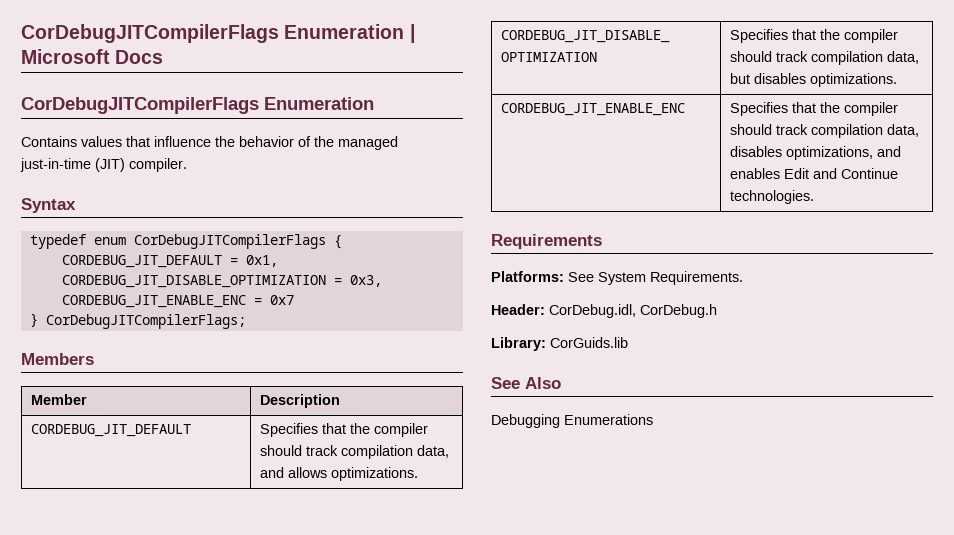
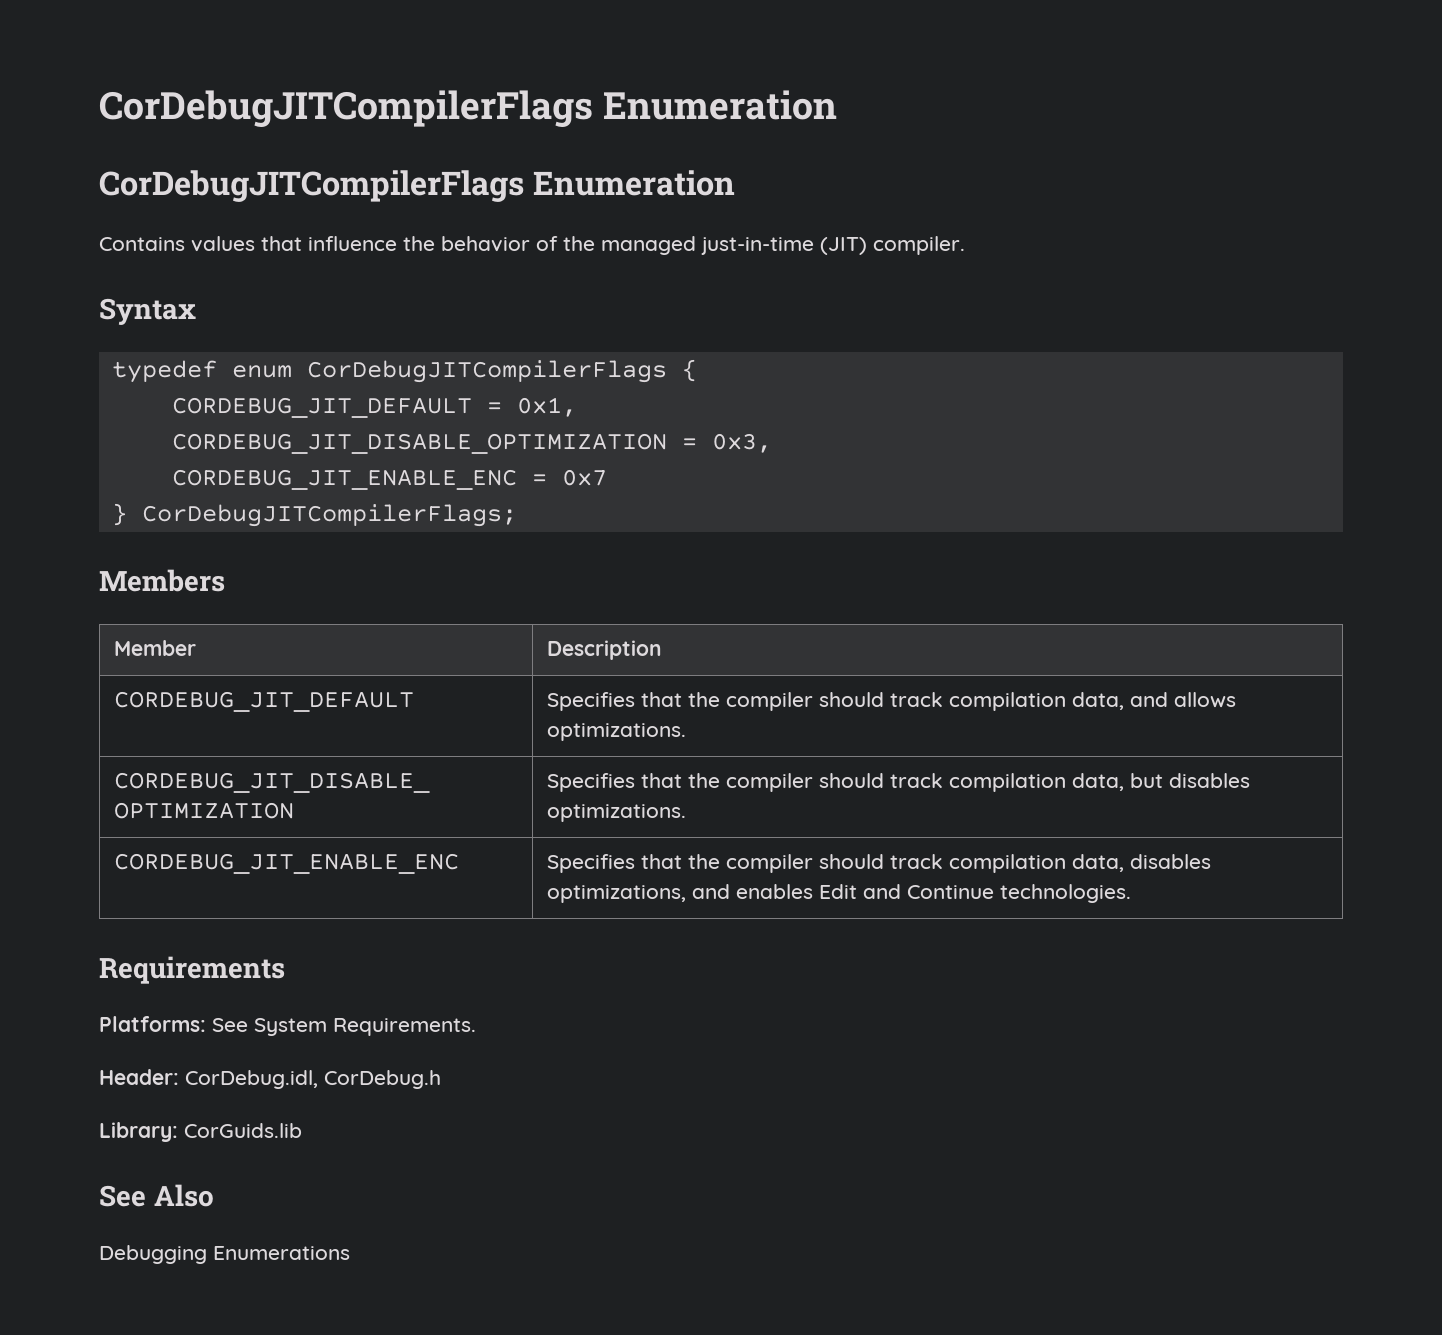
[21,24,415,43] [21,49,164,64] CorDebugJITCompilerFlags Enumeration | Microsoft Docs -> [99,90,838,128] CorDebugJITCompilerFlags Enumeration

